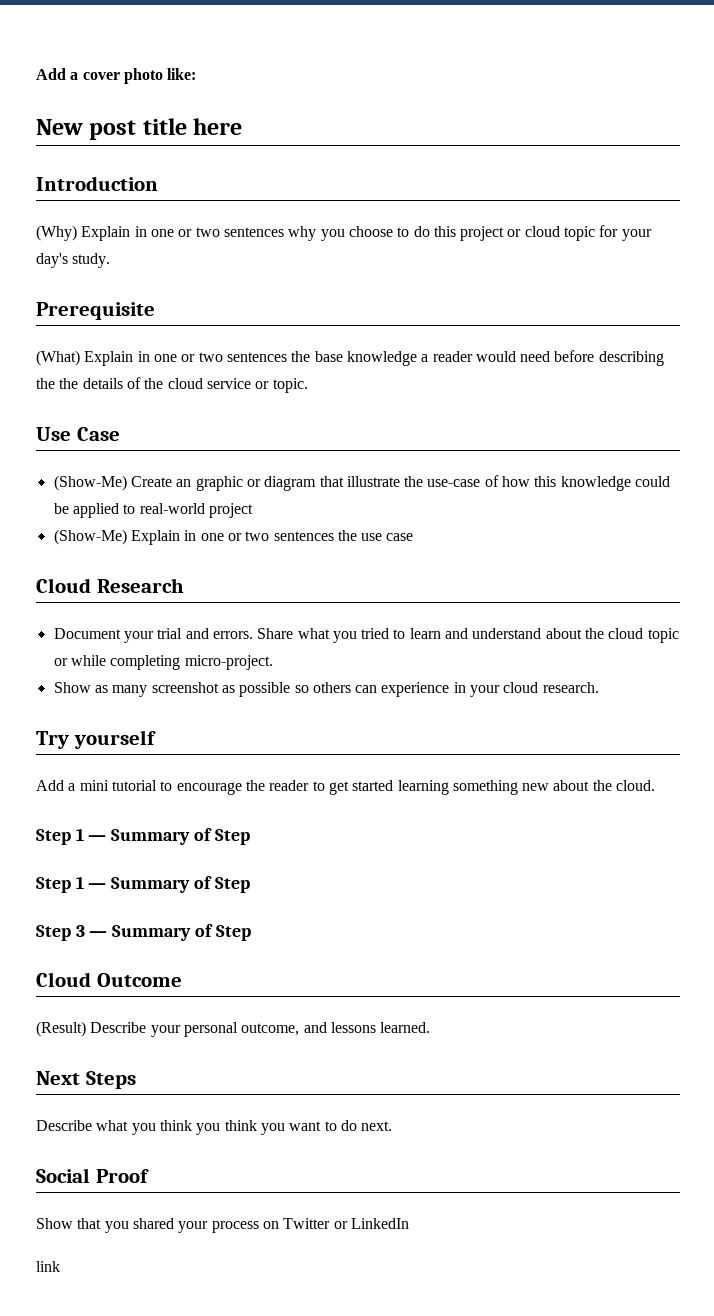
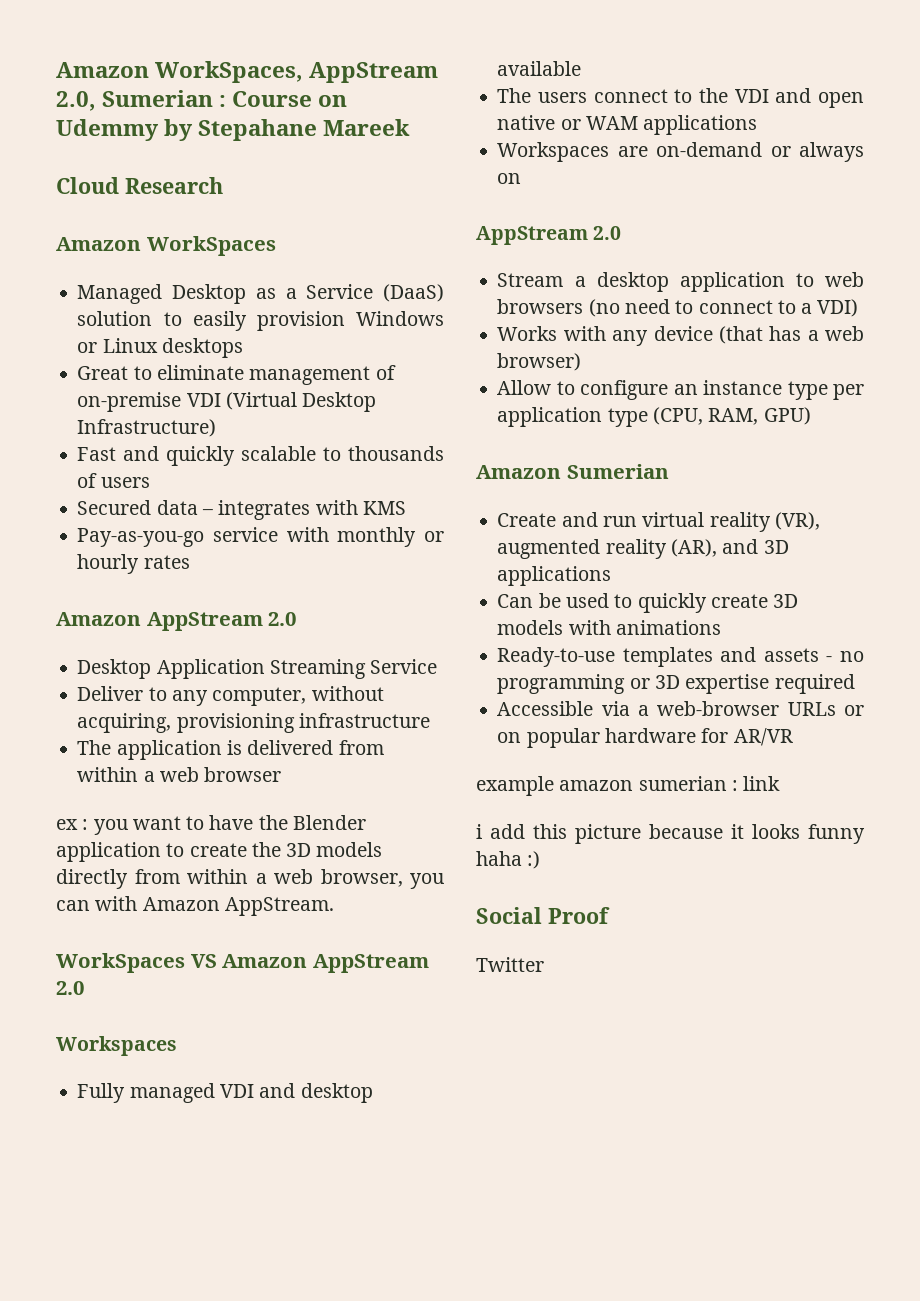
[36,68,197,84] [36,118,243,140] [36,176,158,191] [36,225,652,241] [36,253,111,268] [36,302,155,320] [36,350,664,366] [36,377,308,393] [36,427,120,441] [53,475,671,491] [53,503,253,518] [53,529,414,545] [36,578,184,593] [53,628,679,643] [53,655,273,670] [53,682,599,697] [36,730,156,749] [36,780,656,795] [36,828,250,845] [36,876,250,893] [36,924,251,941] [36,972,182,987] [36,1021,431,1037] [36,1071,136,1089] [36,1120,393,1135] [36,1168,149,1183] [36,1218,409,1233] [36,1261,60,1272] Add a cover photo like: // New post title here // Introduction // (Why) Explain in one or two sentences why you choose to do this project or cloud topic for your day's study. // Prerequisite // (What) Explain in one or two sentences the base knowledge a reader would need before describing the the details of the cloud service or topic. // Use Case // (Show-Me) Create an graphic or diagram that illustrate the use-case of how this knowledge could be applied to real-world project // (Show-Me) Explain in one or two sentences the use case // Cloud Research // Document your trial and errors. Share what you tried to learn and understand about the cloud topic or while completing micro-project. // Show as many screenshot as possible so others can experience in your cloud research. // Try yourself // Add a mini tutorial to encourage the reader to get started learning something new about the cloud. // Step 1 — Summary of Step // Step 1 — Summary of Step // Step 3 — Summary of Step // Cloud Outcome // (Result) Describe your personal outcome, and lessons learned. // Next Steps // Describe what you think you think you want to do next. // Social Proof // Show that you shared your process on Twitter or LinkedIn // link -> [56,61,439,83] [56,90,348,111] [56,119,411,141] [56,177,223,194] [56,236,276,256] [77,284,445,304] [77,311,444,331] [77,338,243,358] [77,365,396,385] [77,392,377,412] [77,419,217,437] [77,446,445,466] [77,473,150,488] [77,500,406,520] [77,527,444,547] [77,554,190,574] [56,612,297,631] [77,659,438,679] [77,686,384,706] [77,713,430,733] [77,740,384,760] [77,767,282,782] [56,815,366,835] [56,842,383,862] [56,869,444,889] [56,896,334,916] [56,953,429,973] [56,981,84,995] [56,1036,177,1056] [77,1083,373,1103] [497,61,582,76] [497,88,864,108] [497,115,758,135] [497,142,864,162] [497,173,522,184] [476,226,622,245] [497,272,864,292] [497,299,859,317] [497,326,864,346] [497,353,582,371] [497,380,864,400] [497,407,811,427] [476,464,669,479] [497,512,820,532] [497,539,789,559] [497,566,612,586] [497,593,799,613] [497,620,721,635] [497,647,864,667] [497,674,855,694] [497,701,864,716] [497,728,793,748] [476,776,781,796] [476,824,865,844] [476,851,541,869] [476,907,610,924] [476,957,544,972] Amazon WorkSpaces, AppStream 2.0, Sumerian : Course on Udemmy by Stepahane Mareek // Cloud Research // Amazon WorkSpaces // Managed Desktop as a Service (DaaS) solution to easily provision Windows or Linux desktops // Great to eliminate management of on-premise VDI (Virtual Desktop Infrastructure) // Fast and quickly scalable to thousands of users // Secured data – integrates with KMS // Pay-as-you-go service with monthly or hourly rates // Amazon AppStream 2.0 // Desktop Application Streaming Service // Deliver to any computer, without acquiring, provisioning infrastructure // The application is delivered from within a web browser // ex : you want to have the Blender application to create the 3D models directly from within a web browser, you can with Amazon AppStream. // WorkSpaces VS Amazon AppStream 2.0 // Workspaces // Fully managed VDI and desktop available // The users connect to the VDI and open native or WAM applications // Workspaces are on-demand or always on // AppStream 2.0 // Stream a desktop application to web browsers (no need to connect to a VDI) // Works with any device (that has a web browser) // Allow to configure an instance type per application type (CPU, RAM, GPU) // Amazon Sumerian // Create and run virtual reality (VR), augmented reality (AR), and 3D applications // Can be used to quickly create 3D models with animations // Ready-to-use templates and assets - no programming or 3D expertise required // Accessible via a web-browser URLs or on popular hardware for AR/VR // example amazon sumerian : link // i add this picture because it looks funny haha :) // Social Proof // Twitter

